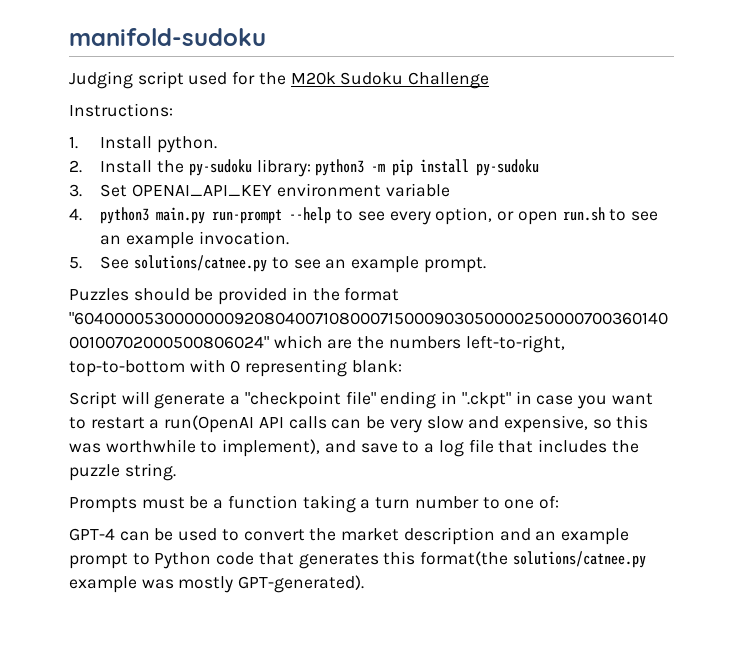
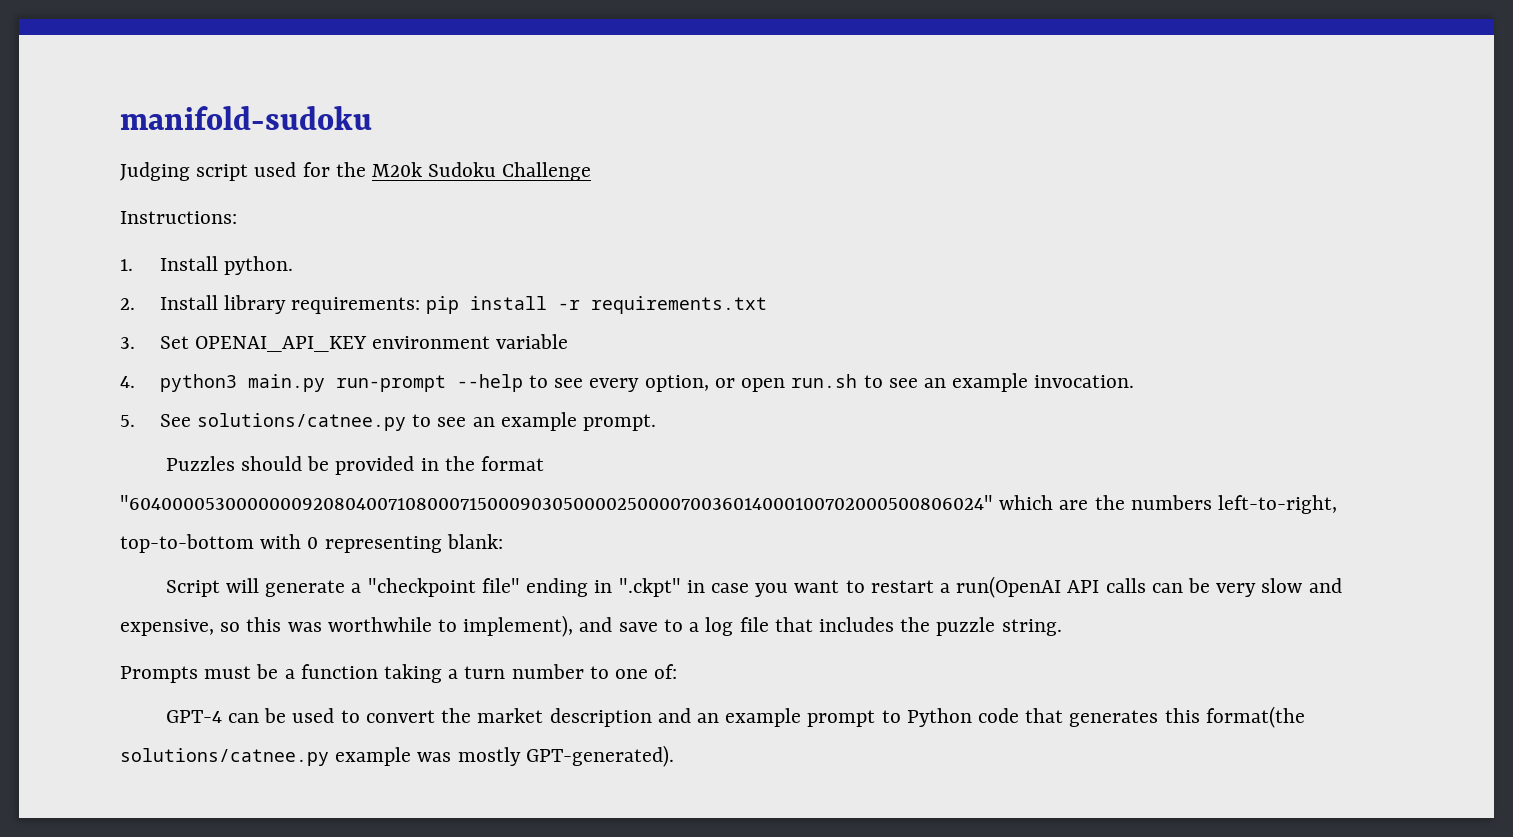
[157,159,540,177] the py-sudoku library: python3 -m pip install py-sudoku -> [224,295,768,314] library requirements: pip install -r requirements.txt

